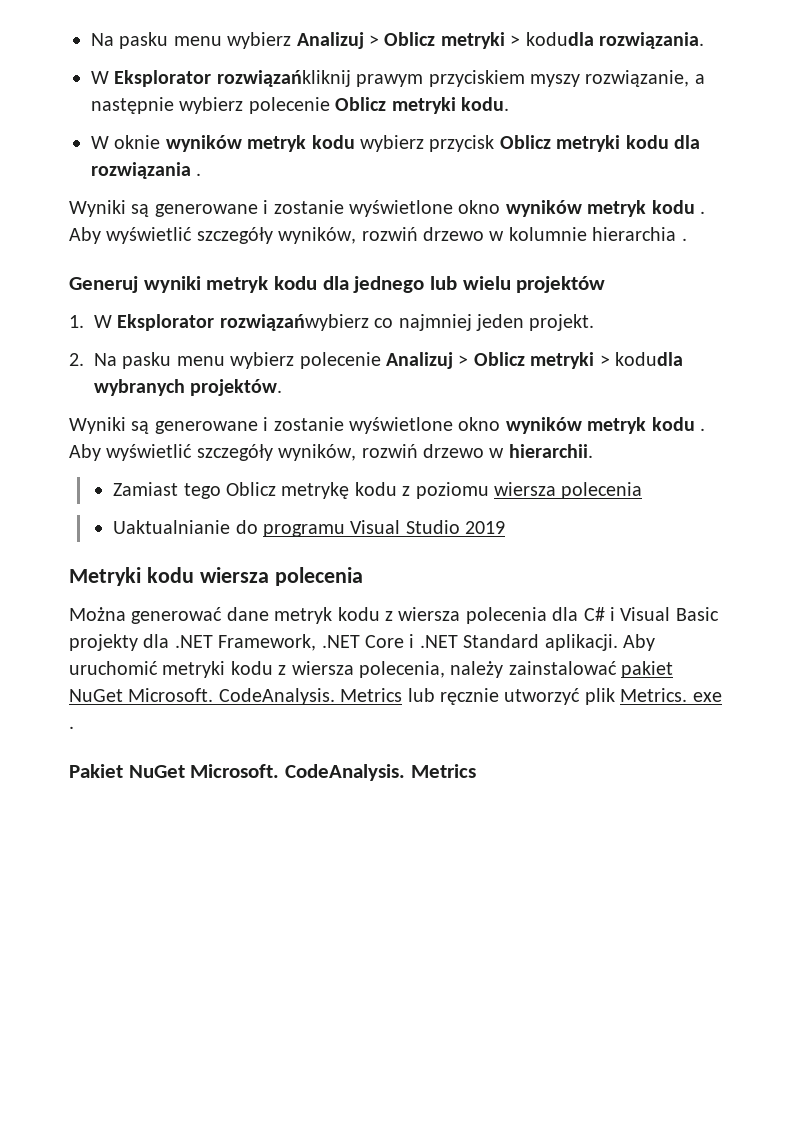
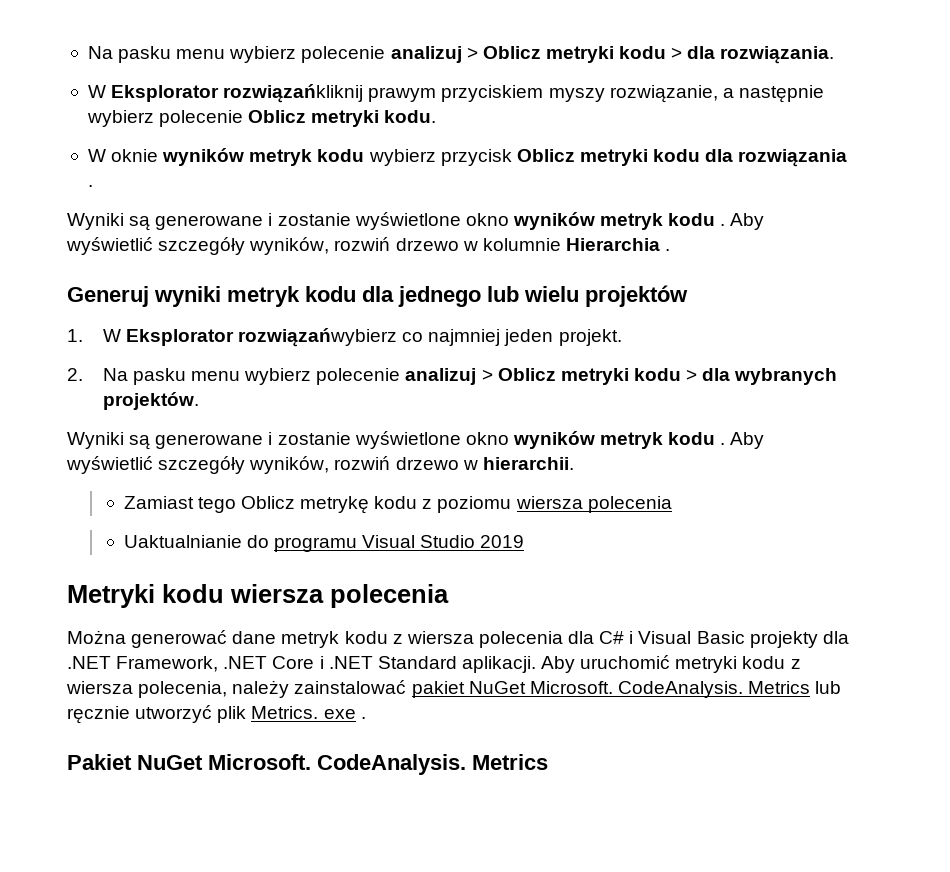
[91,32,594,49] Na pasku menu wybierz Analizuj > Oblicz metryki > kodudla -> [87,46,716,63] Na pasku menu wybierz polecenie analizuj > Oblicz metryki kodu > dla
[592,227,677,241] hierarchia -> [565,238,660,251] Hierarchia
[386,352,683,369] Analizuj > Oblicz metryki > kodudla -> [405,368,731,385] analizuj > Oblicz metryki kodu > dla

